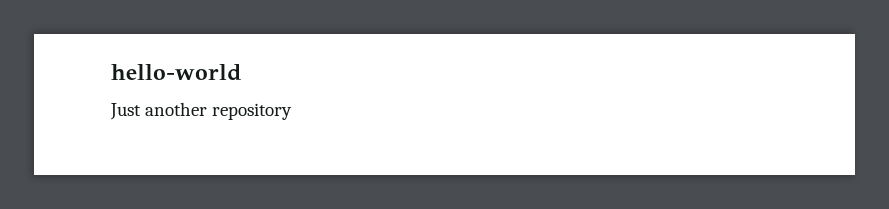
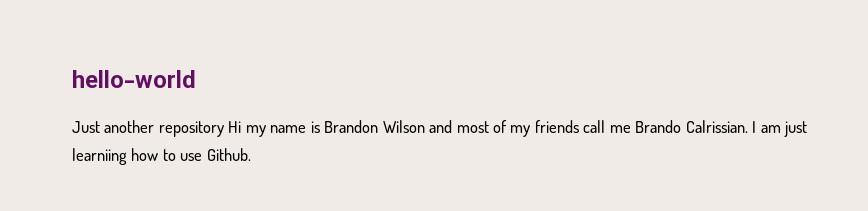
(293, 111) none -> [228,120,808,137] [72,148,251,165] Hi my name is Brandon Wilson and most of my friends call me Brando Calrissian. I am just learniing how to use Github.

